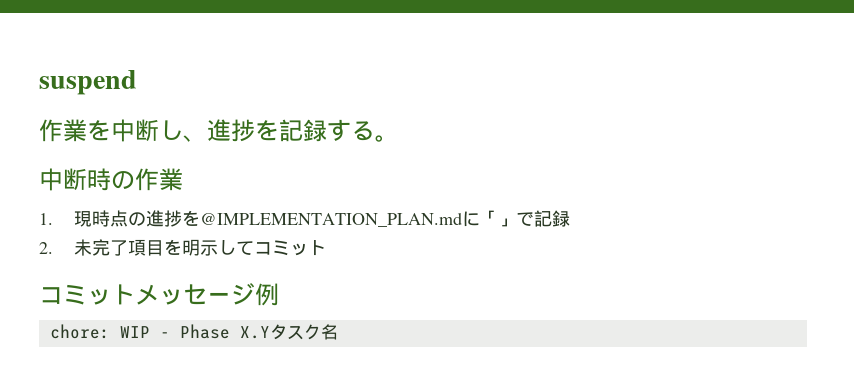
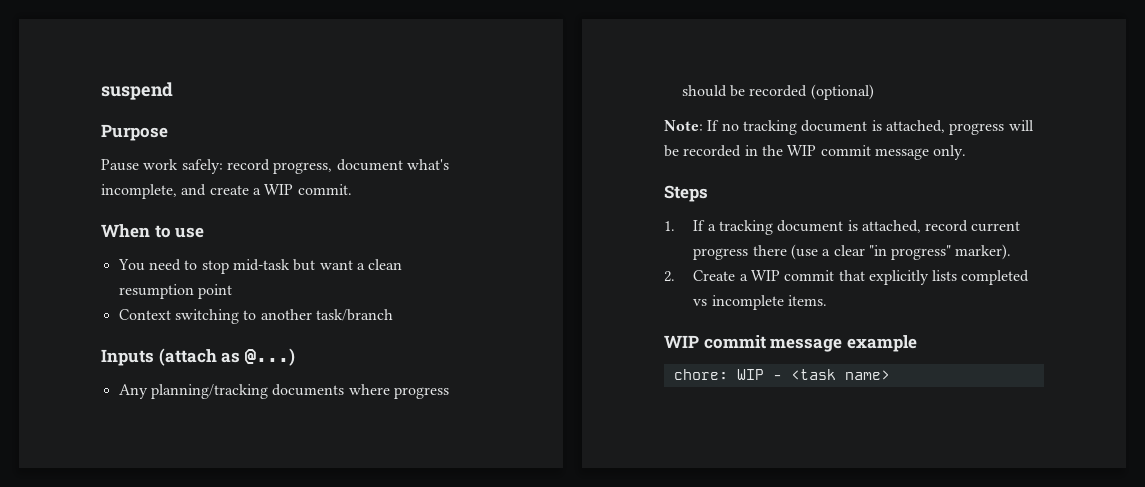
[39,119,399,142] [39,168,183,191] [39,210,570,227] [39,239,326,256] [39,283,279,306] 作業を中断し、進捗を記録する。 // 中断時の作業 // 1.現時点の進捗を@IMPLEMENTATION_PLAN.mdに「」で記録 // 2.未完了項目を明示してコミット // コミットメッセージ例 -> [101,124,168,141] [101,159,449,174] [101,184,352,199] [101,224,205,238] [117,259,403,274] [118,284,232,299] [118,309,393,324] [101,348,295,366] [118,384,449,399] [681,84,874,100] [664,120,1034,135] [664,145,967,160] [664,185,708,202] [664,220,1021,235] [693,244,1012,260] [664,270,1030,285] [693,295,827,310] [664,335,917,352] Purpose // Pause work safely: record progress, document what's incomplete, and create a WIP commit. // When to use // You need to stop mid-task but want a clean resumption point // Context switching to another task/branch // Inputs (attach as @...) // Any planning/tracking documents where progress should be recorded (optional) // Note: If no tracking document is attached, progress will be recorded in the WIP commit message only. // Steps // 1. If a tracking document is attached, record current progress there (use a clear "in progress" marker). // 2. Create a WIP commit that explicitly lists completed vs incomplete items. // WIP commit message example
[179,324,338,340] Phase X.Yタスク名 -> [790,369,890,380] <task name>

